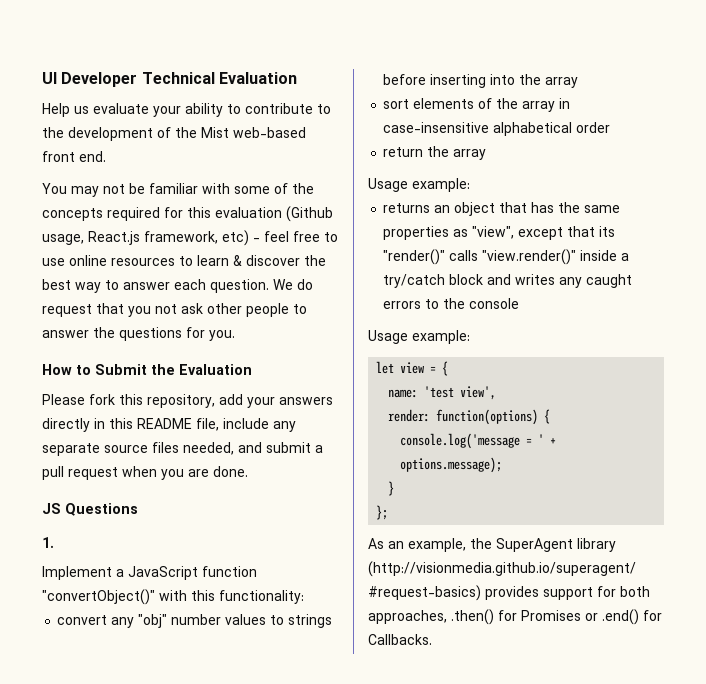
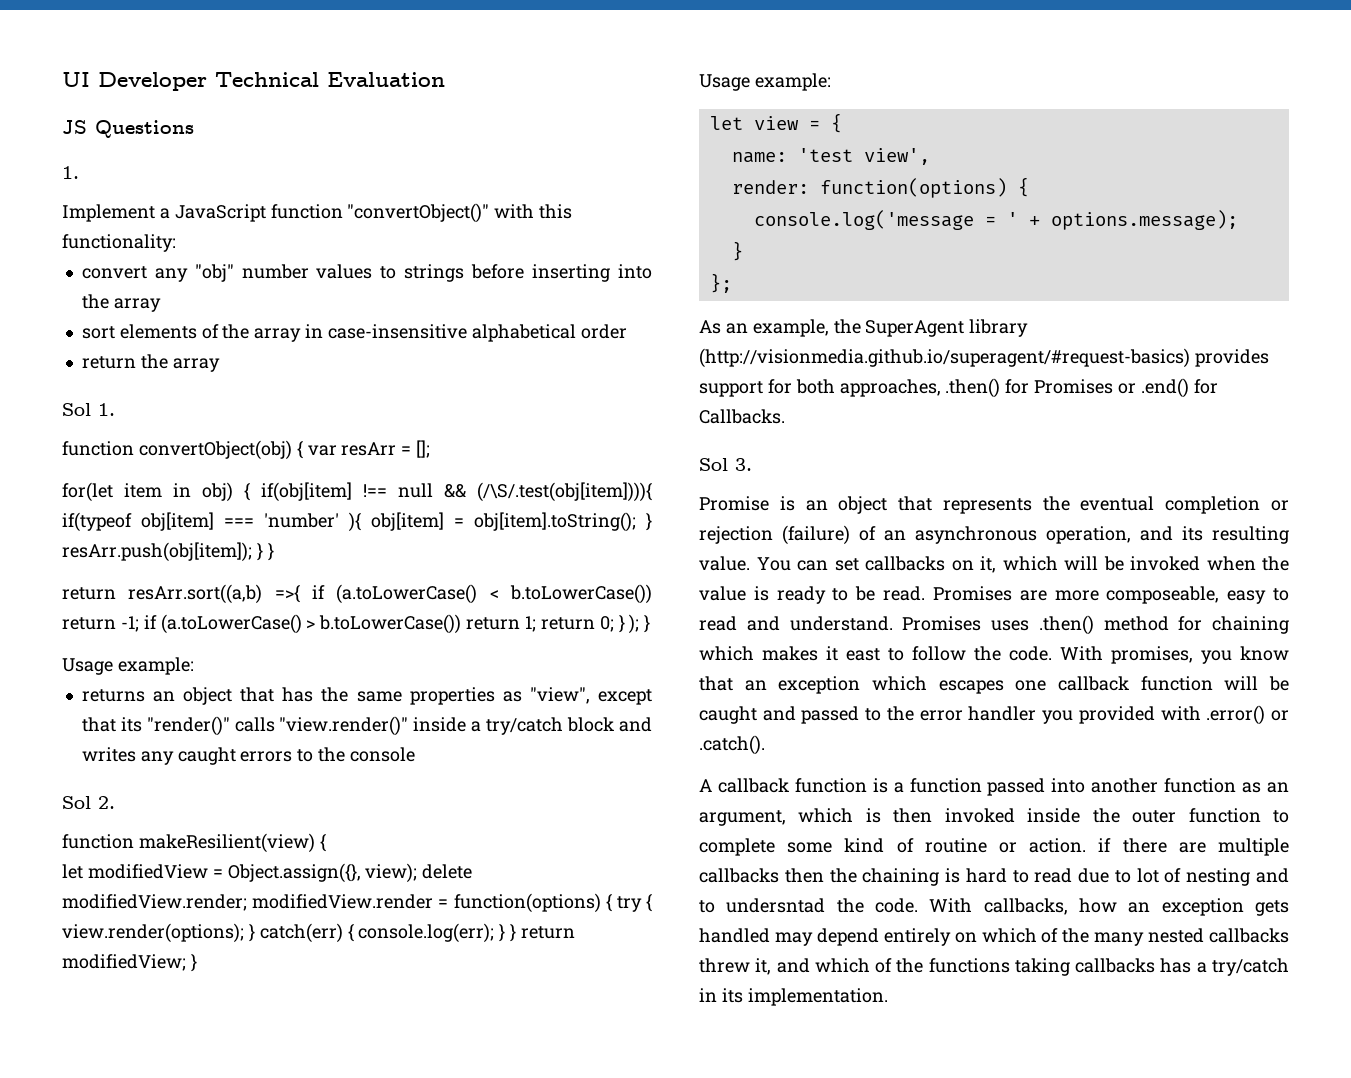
[42,103,331,117] [42,127,306,141] [42,151,106,162] [42,183,314,197] [42,206,333,222] [42,230,338,246] [42,255,326,266] [42,279,313,293] [42,303,307,317] [42,327,235,341] [42,364,252,375] [42,394,333,408] [42,418,296,432] [42,442,323,456] [42,466,248,480] // Help us evaluate your ability to contribute to the development of the Mist web-based front end. // You may not be familiar with some of the concepts required for this evaluation (Github usage, React.js framework, etc) - feel free to use online resources to learn & discover the best way to answer each question. We do request that you not ask other people to answer the questions for you. // How to Submit the Evaluation // Please fork this repository, add your answers directly in this README file, include any separate source files needed, and submit a pull request when you are done. -> (445, 79) none
(487, 154) none -> [62,403,115,416] [62,440,431,460] [62,482,652,502] [62,512,652,532] [62,542,274,562] [62,584,652,604] [62,614,651,634] // Sol 1. // function convertObject(obj) { var resArr = []; // for(let item in obj) { if(obj[item] !== null && (/\S/.test(obj[item]))){ if(typeof obj[item] === 'number' ){ obj[item] = obj[item].toString(); } resArr.push(obj[item]); } } // return resArr.sort((a,b) =>{ if (a.toLowerCase() < b.toLowerCase()) return -1; if (a.toLowerCase() > b.toLowerCase()) return 1; return 0; } ); }
(520, 303) none -> [62,796,115,809] [62,833,326,853] [62,863,473,883] [62,893,652,913] [62,923,576,943] [62,953,197,972] // Sol 2. // function makeResilient(view) { // let modifiedView = Object.assign({}, view); delete modifiedView.render; modifiedView.render = function(options) { try { view.render(options); } catch(err) { console.log(err); } } return modifiedView; }
(432, 639) none -> [699,458,752,471] [699,496,1289,514] [699,525,1289,545] [699,556,1289,573] [699,586,1289,604] [699,615,1289,635] [699,646,1289,664] [699,676,1289,694] [699,705,1289,725] [699,735,765,755] [699,778,1289,796] [699,808,1289,826] [699,838,1289,856] [699,868,1289,886] [699,898,1289,916] [699,928,1289,946] [699,958,1289,976] [699,988,888,1006] // Sol 3. // Promise is an object that represents the eventual completion or rejection (failure) of an asynchronous operation, and its resulting value. You can set callbacks on it, which will be invoked when the value is ready to be read. Promises are more composeable, easy to read and understand. Promises uses .then() method for chaining which makes it east to follow the code. With promises, you know that an exception which escapes one callback function will be caught and passed to the error handler you provided with .error() or .catch(). // A callback function is a function passed into another function as an argument, which is then invoked inside the outer function to complete some kind of routine or action. if there are multiple callbacks then the chaining is hard to read due to lot of nesting and to undersntad the code. With callbacks, how an exception gets handled may depend entirely on which of the many nested callbacks threw it, and which of the functions taking callbacks has a try/catch in its implementation.

